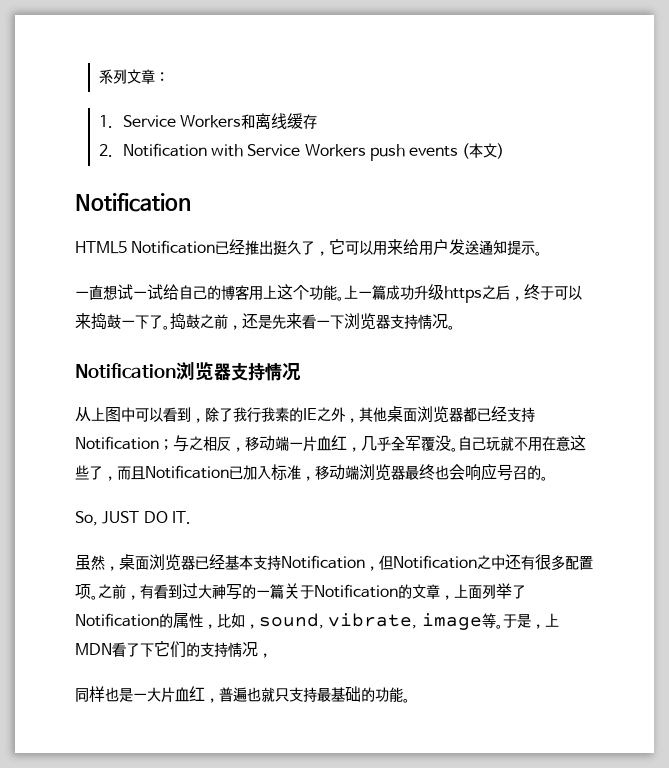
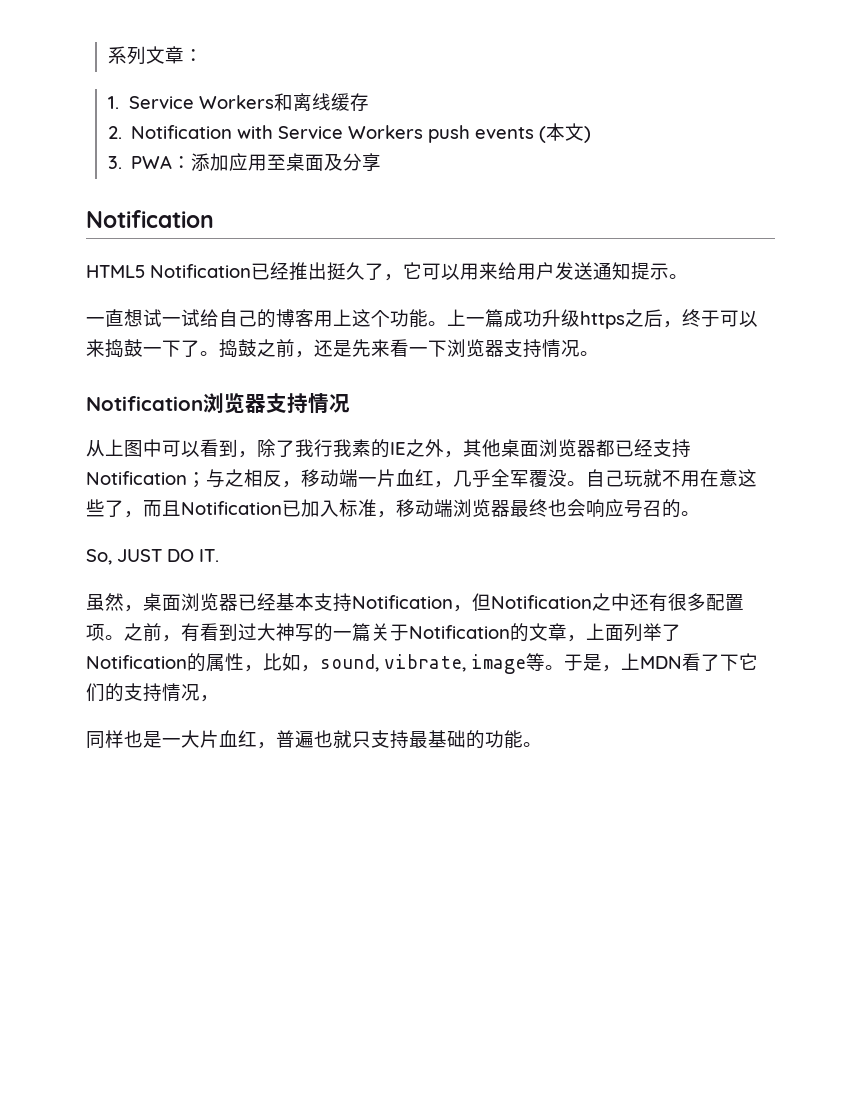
(505, 151) none -> [107,153,381,172] // 3. PWA：添加应用至桌面及分享

